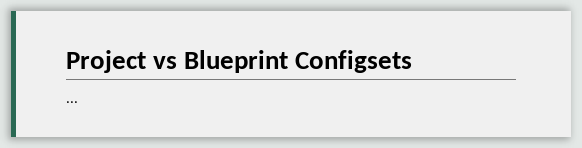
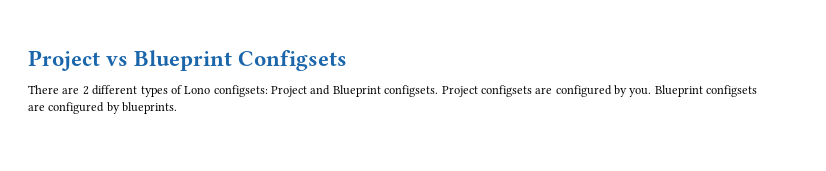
[66,101,78,103] ... -> [28,85,758,97] [28,102,178,114] There are 2 different types of Lono configsets: Project and Blueprint configsets. Project configsets are configured by you. Blueprint configsets are configured by blueprints.

